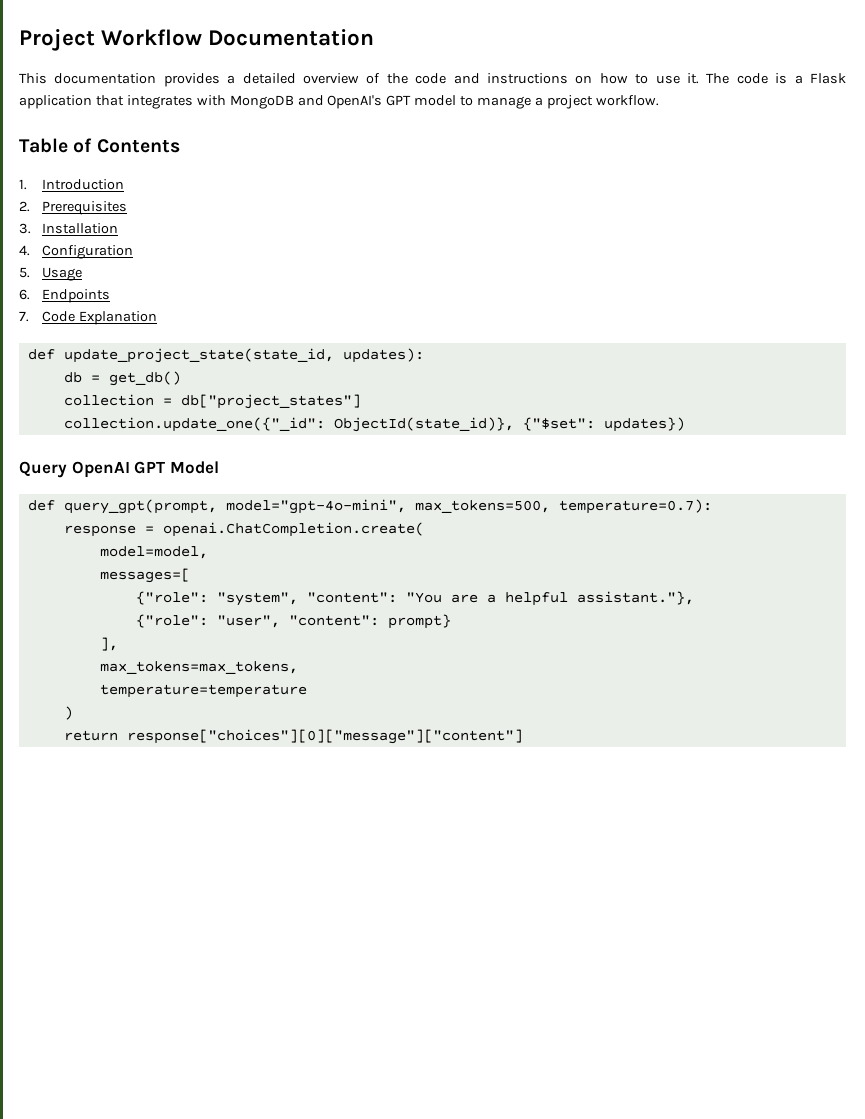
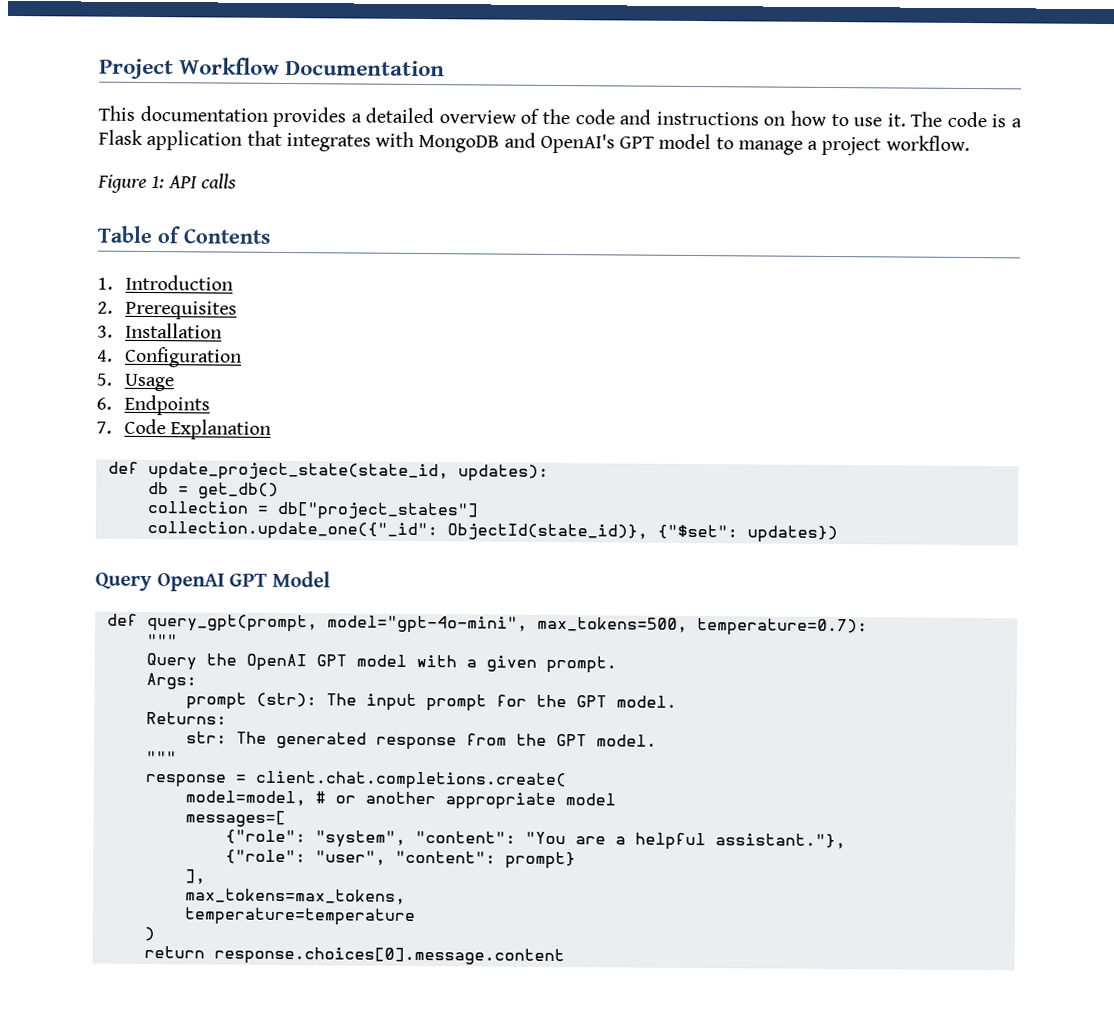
(659, 100) none -> [97,173,237,193] // Figure 1: API calls
(712, 506) none -> [145,633,178,647] [145,652,617,674] [145,672,197,690] [185,692,677,712] [145,711,227,725] [185,731,657,751] [145,750,177,764] // """ // Query the OpenAI GPT model with a given prompt. // Args: // prompt (str): The input prompt for the GPT model. // Returns: // str: The generated response from the GPT model. // """
[162,522,424,537] openai.ChatCompletion.create( -> [254,770,567,791] client.chat.completions.create(
(208, 552) none -> [314,791,616,810] # or another appropriate model
[126,729,523,744] response["choices"][0]["message"]["content"] -> [213,946,565,967] response.choices[0].message.content

